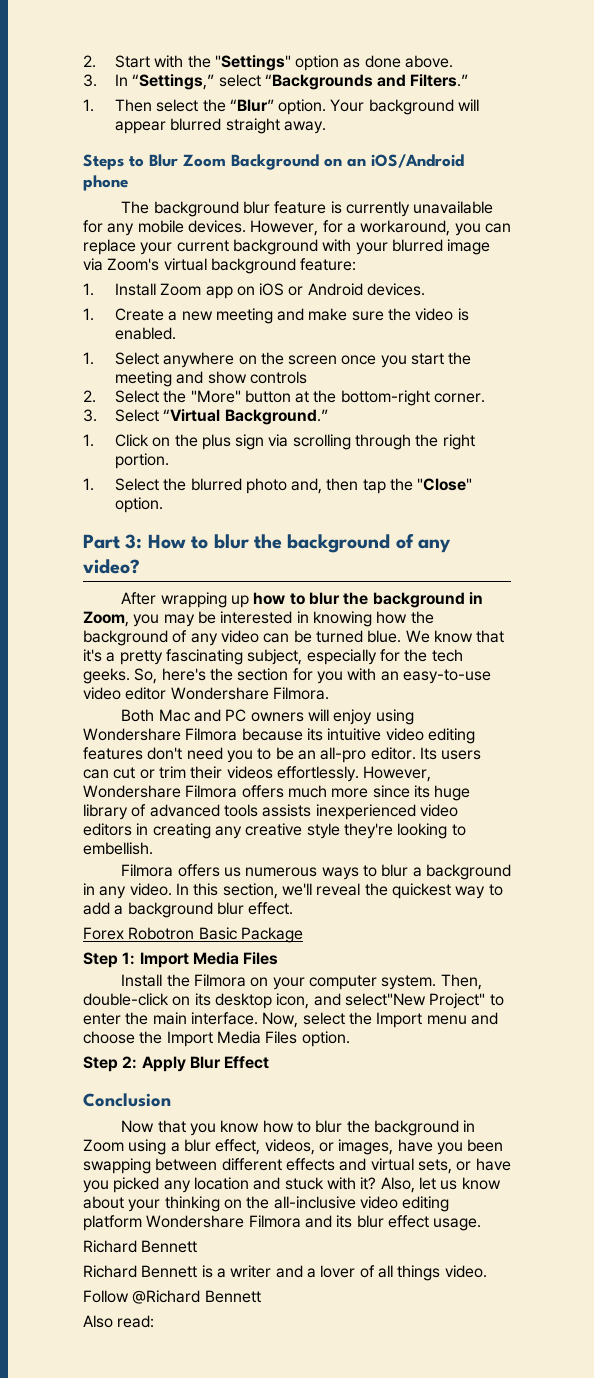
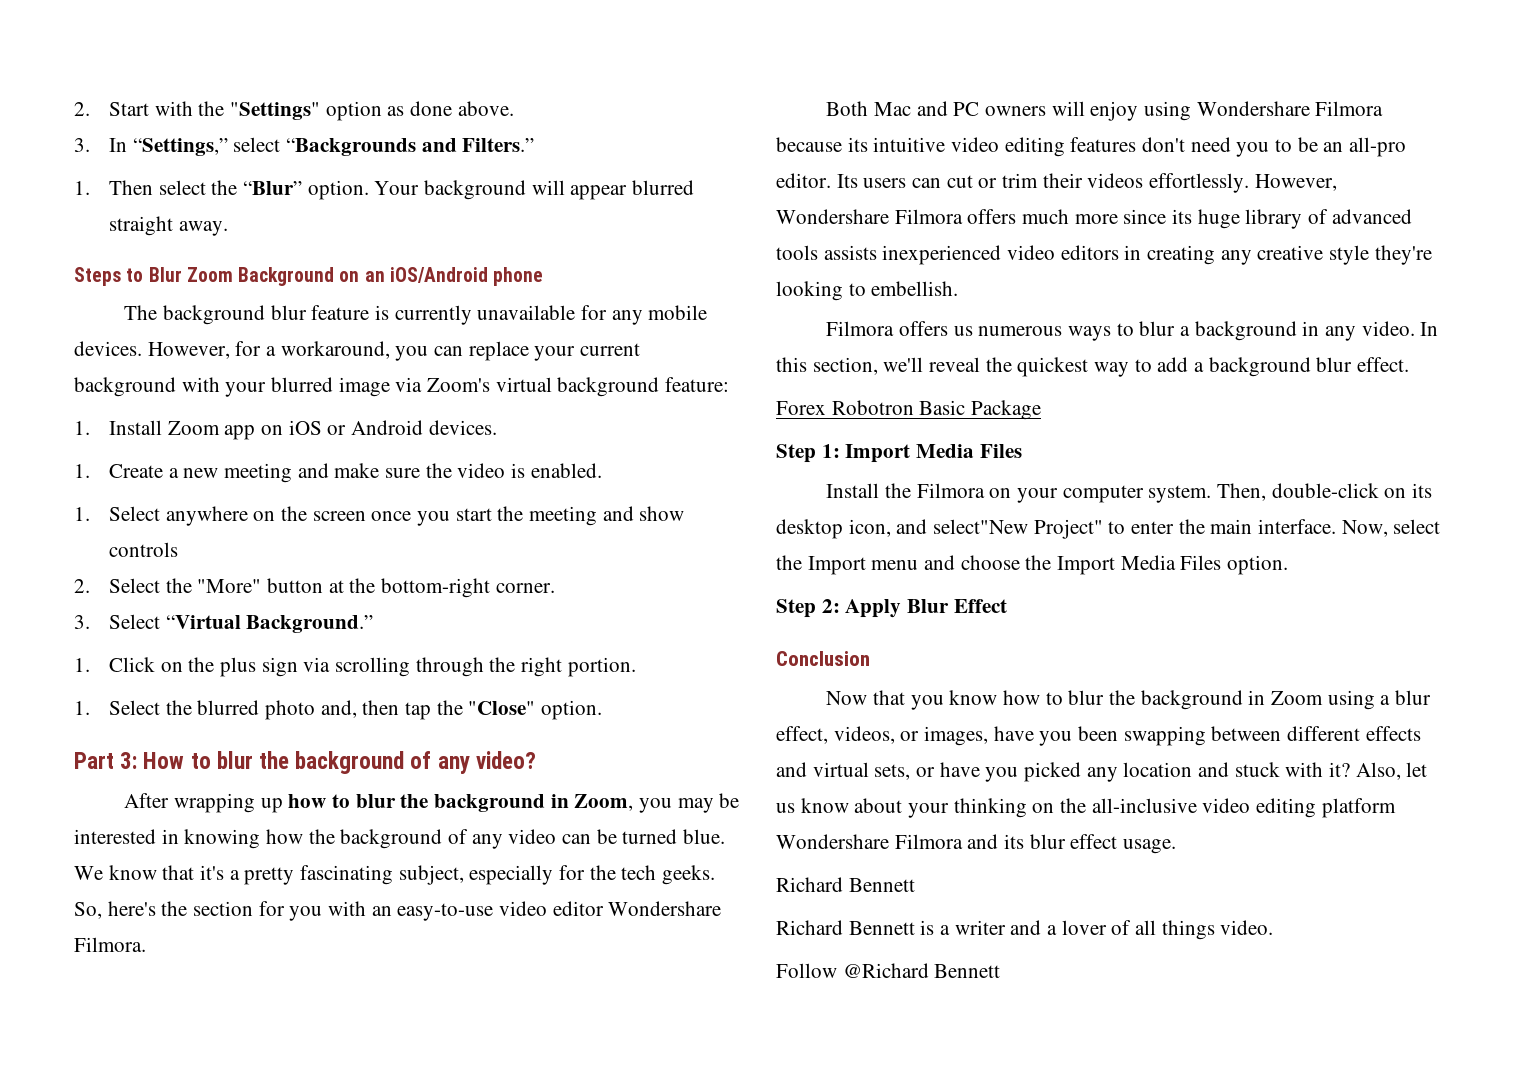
[83,1315,155,1328] // Also read: -> (1001, 971) none

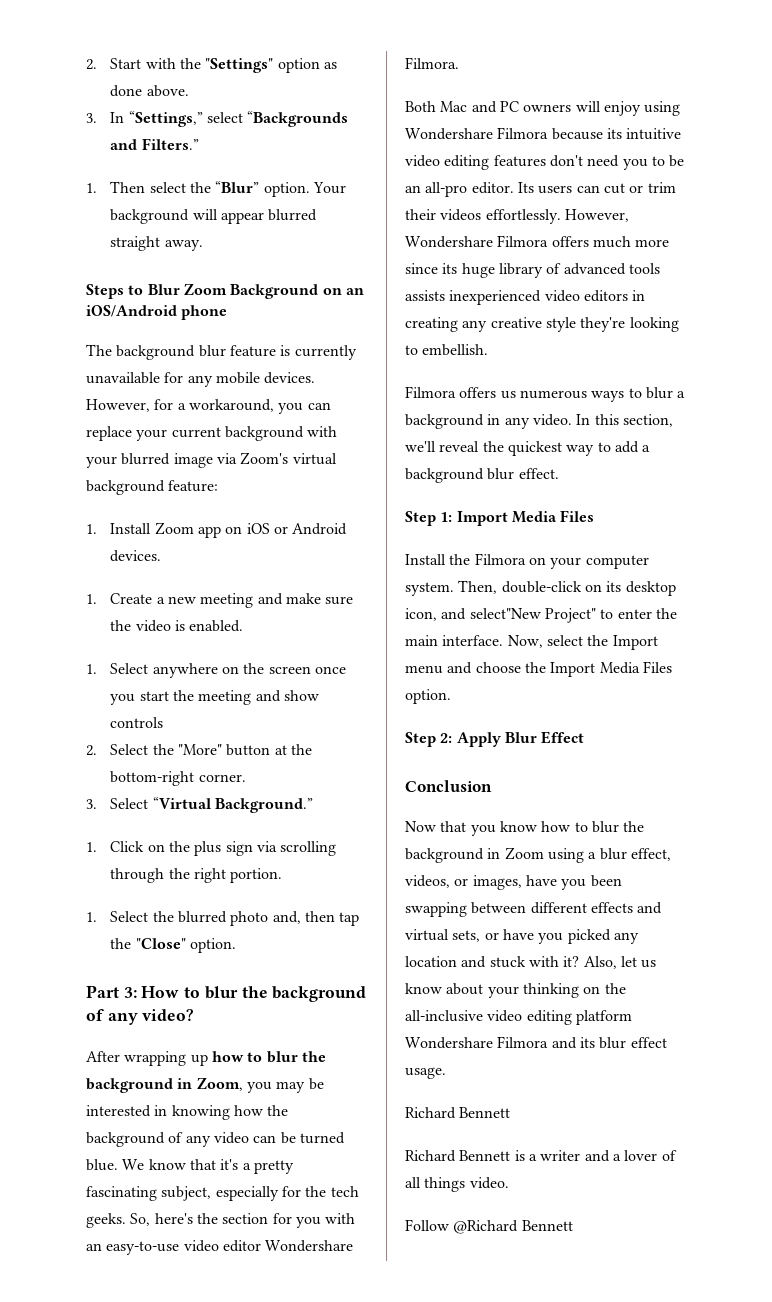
[776,400,1042,420] // Forex Robotron Basic Package -> (559, 473) none

